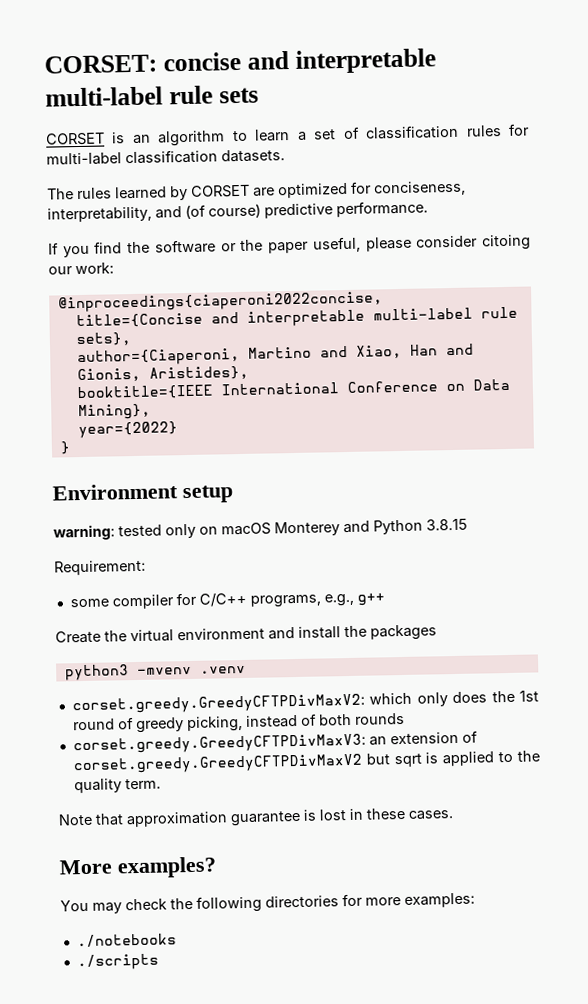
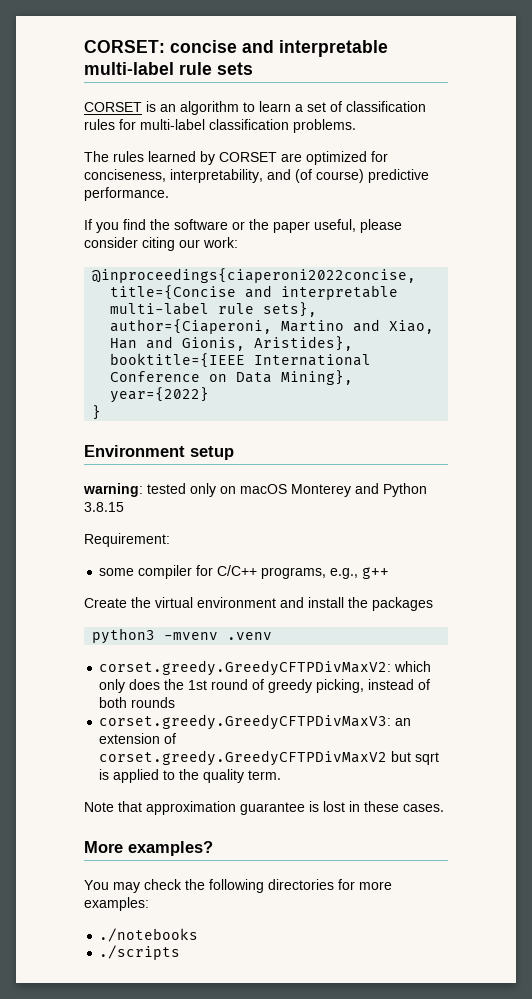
[221,149,285,163] datasets. -> [293,119,356,133] problems.
[482,234,532,251] citoing -> [142,237,175,251] citing

